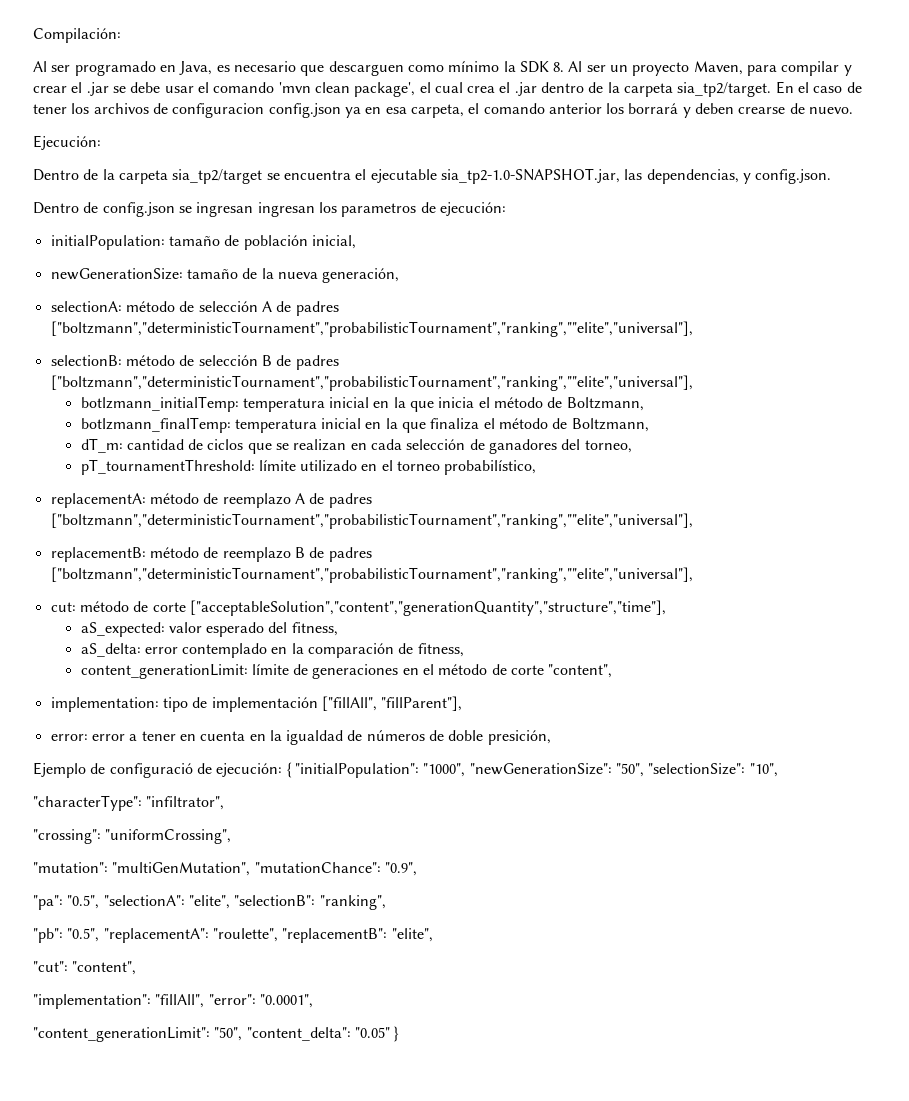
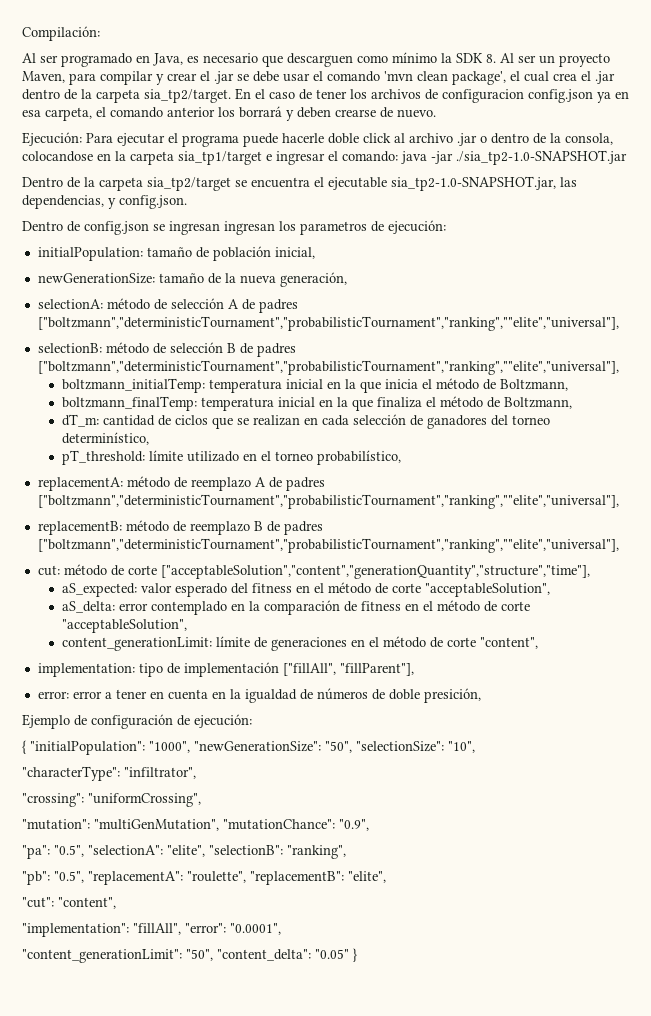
(101, 142) none -> [86,133,613,147] [22,150,627,165] Para ejecutar el programa puede hacerle doble click al archivo .jar o dentro de la consola, colocandose en la carpeta sia_tp1/target e ingresar el comando: java -jar ./sia_tp2-1.0-SNAPSHOT.jar
[80,396,239,412] botlzmann_initialTemp: -> [61,378,205,393] boltzmann_initialTemp:
[80,417,231,433] botlzmann_finalTemp: -> [61,396,197,411] boltzmann_finalTemp:
[584,440,632,453] [80,459,255,475] torneo, // pT_tournamentThreshold: -> [511,415,550,425] [61,432,149,445] [61,450,145,465] torneo determinístico, // pT_threshold:
[291,622,338,636] fitness, -> [251,582,550,597] fitness en el método de corte "acceptableSolution",
[417,643,464,657] fitness, -> [360,600,530,612] [61,619,187,633] fitness en el método de corte "acceptableSolution",
[109,763,283,778] configuració de ejecución: -> [91,714,252,729] configuración de ejecución: //

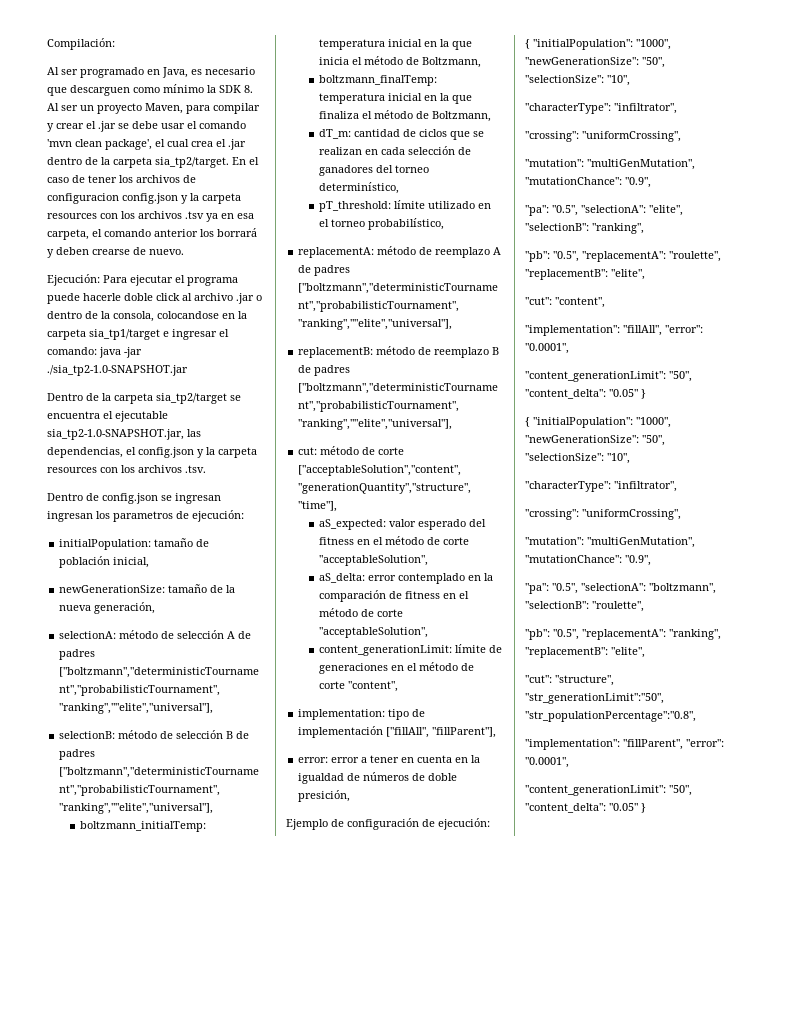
(593, 96) none -> [181,193,241,204] [47,211,204,219] y la carpeta resources con los archivos .tsv
[108,195,187,209] y config.json. -> [126,447,257,458] [47,465,206,473] el config.json y la carpeta resources con los archivos .tsv.
(357, 955) none -> [525,417,671,428] [525,435,665,446] [525,453,630,464] [525,481,677,492] [525,509,681,520] [525,537,695,548] [525,555,651,566] [525,583,716,594] [525,601,644,612] [525,629,721,640] [525,647,645,658] [525,675,614,686] [525,693,664,704] [525,711,696,722] [525,739,724,750] [525,757,569,768] [525,785,692,796] [525,803,646,813] // { "initialPopulation": "1000", "newGenerationSize": "50", "selectionSize": "10", // "characterType": "infiltrator", // "crossing": "uniformCrossing", // "mutation": "multiGenMutation", "mutationChance": "0.9", // "pa": "0.5", "selectionA": "boltzmann", "selectionB": "roulette", // "pb": "0.5", "replacementA": "ranking", "replacementB": "elite", // "cut": "structure", "str_generationLimit":"50", "str_populationPercentage":"0.8", // "implementation": "fillParent", "error": "0.0001", // "content_generationLimit": "50", "content_delta": "0.05" }

